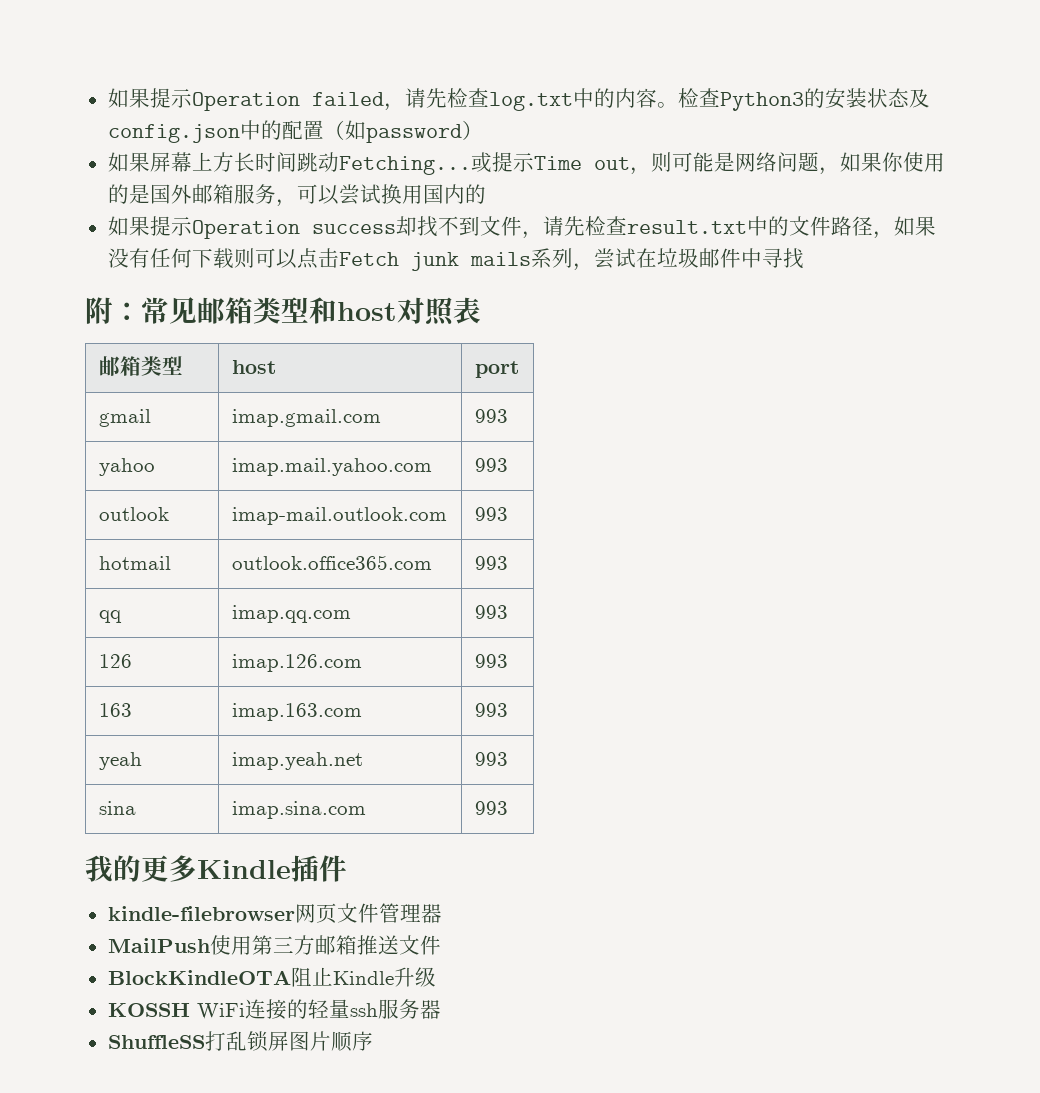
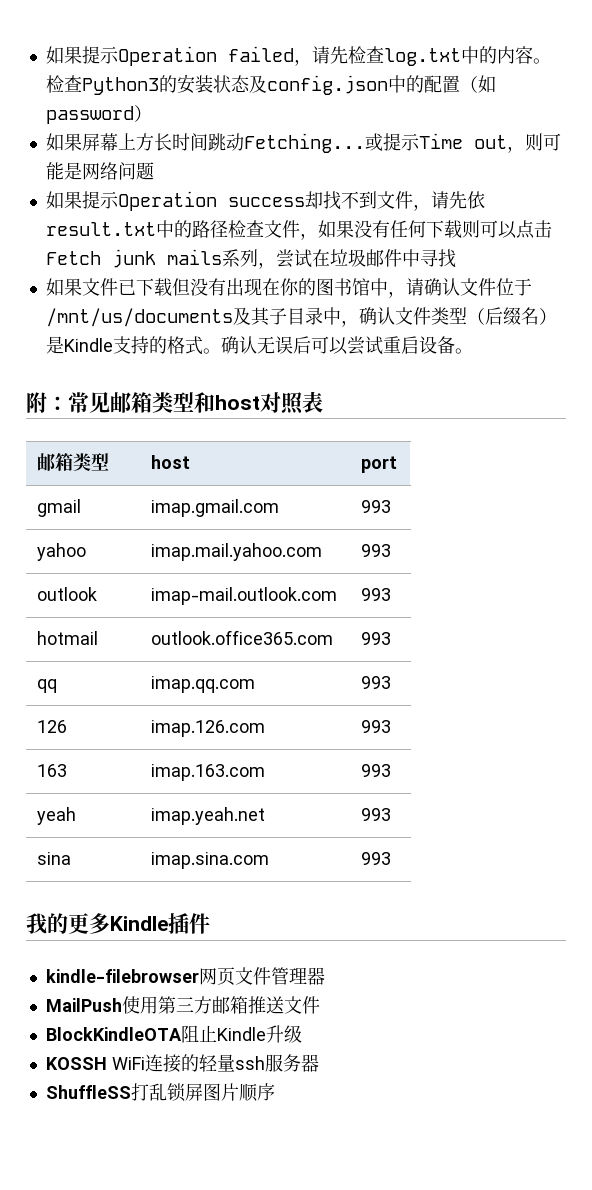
[818,152,945,175] [107,184,486,207] ，如果你使用的是国外邮箱服务，可以尝试换用国内的 -> (154, 171) none
[584,216,627,236] 检查 -> [466,191,485,209] 依
[788,216,873,236] 文件路径 -> [191,220,300,238] 路径检查文件
(804, 258) none -> [45,278,532,298] [45,307,557,327] [45,336,473,355] // 如果文件已下载但没有出现在你的图书馆中，请确认文件位于/mnt/us/documents及其子目录中，确认文件类型（后缀名）是Kindle支持的格式。确认无误后可以尝试重启设备。

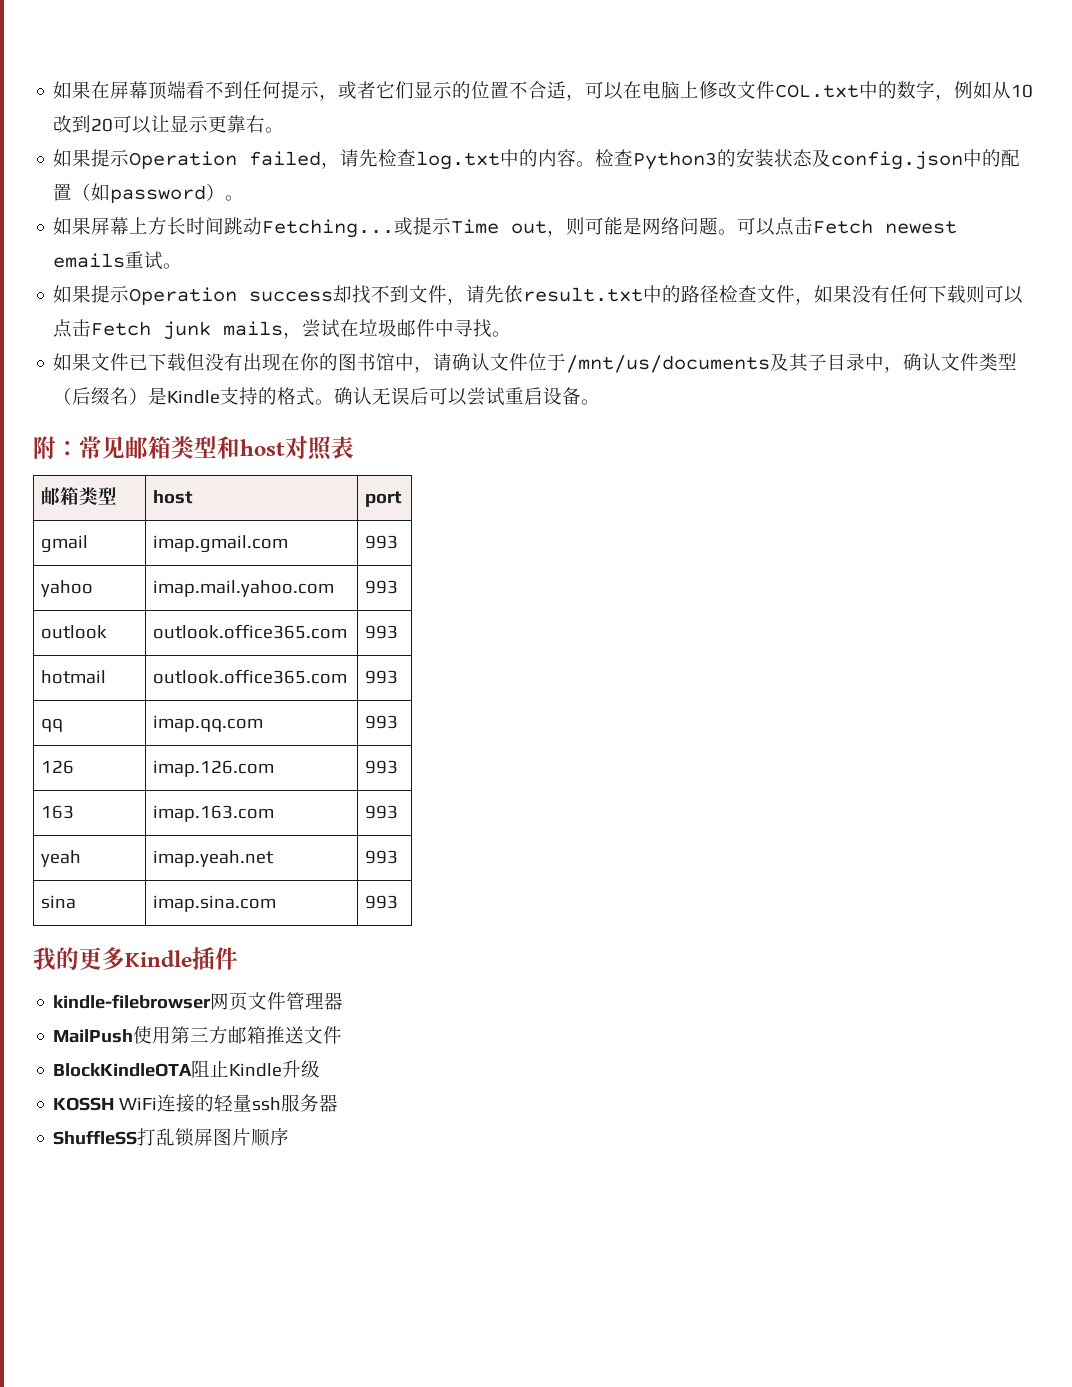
[45,46,82,64] 如果 -> [53,80,1034,101] [53,115,285,134] [53,149,92,167] 如果在屏幕顶端看不到任何提示，或者它们显示的位置不合适，可以在电脑上修改文件COL.txt中的数字，例如从10改到20可以让显示更靠右。 // 如果
(152, 113) none -> [225,195,245,201] 。
(154, 171) none -> [718,217,958,236] [53,251,183,270] 。可以点击Fetch newest emails重试。
[221,249,258,267] 系列 -> (284, 328) none
(456, 258) none -> [492,331,512,337] 。
[151,587,338,605] imap-mail.outlook.com -> [153,624,348,639] outlook.office365.com

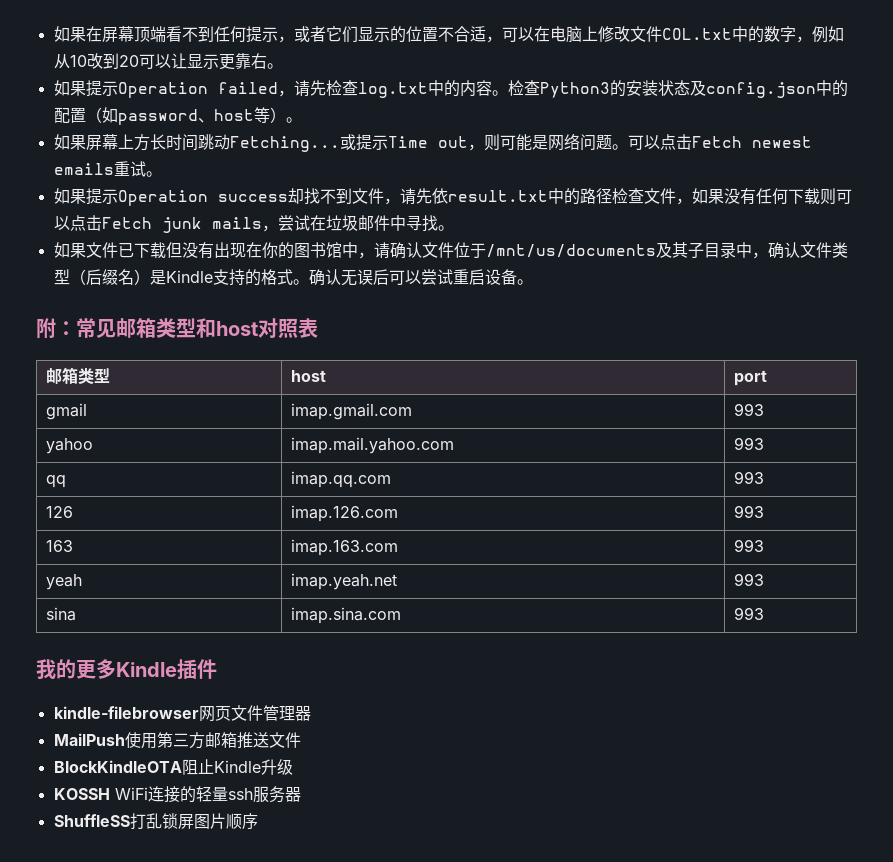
(207, 194) none -> [197,107,270,123] 、host等
[41,625,108,639] [153,624,348,639] [365,625,399,639] [41,670,107,684] [153,669,348,684] [365,670,399,684] // outlook | outlook.office365.com | 993 // hotmail | outlook.office365.com | 993 -> (765, 443) none

